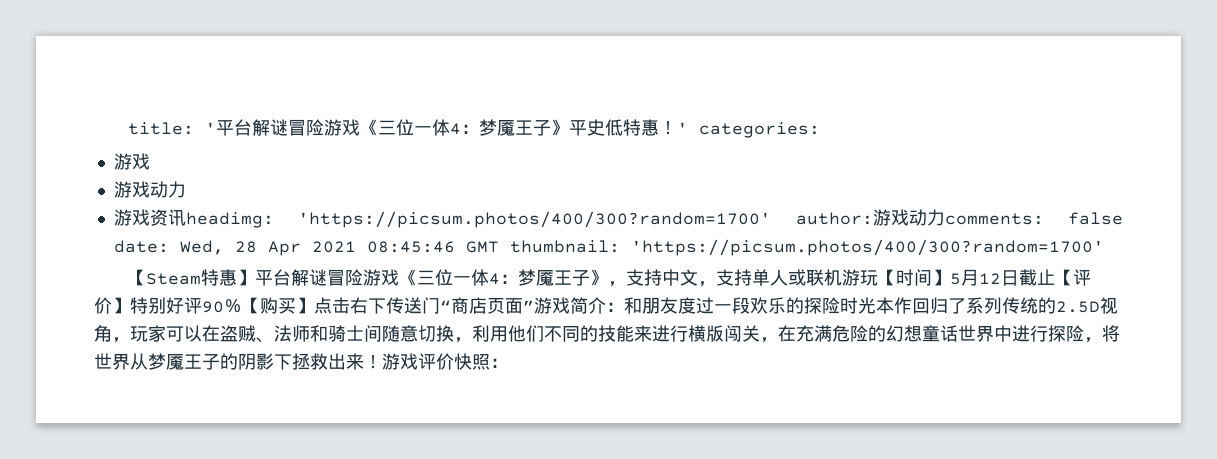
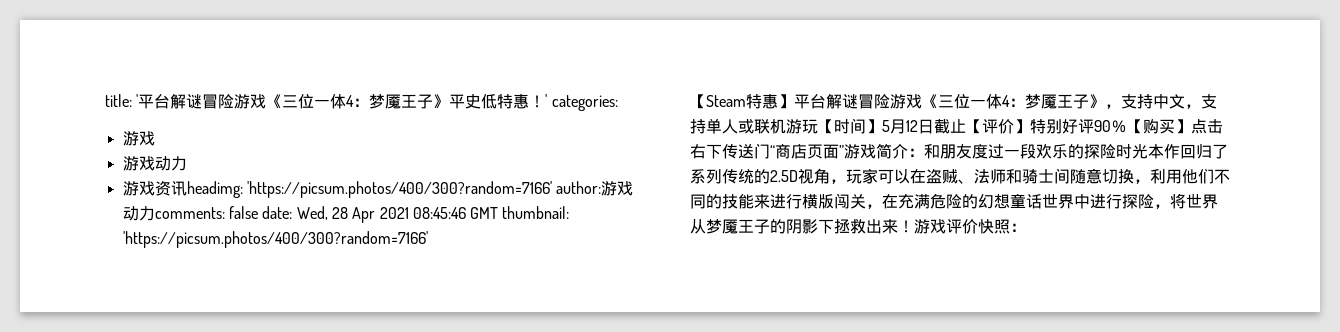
[298,211,772,228] 'https://picsum.photos/400/300?random=1700' -> [246,181,552,198] 'https://picsum.photos/400/300?random=7166'
[630,239,1104,256] 'https://picsum.photos/400/300?random=1700' -> [122,231,428,248] 'https://picsum.photos/400/300?random=7166'

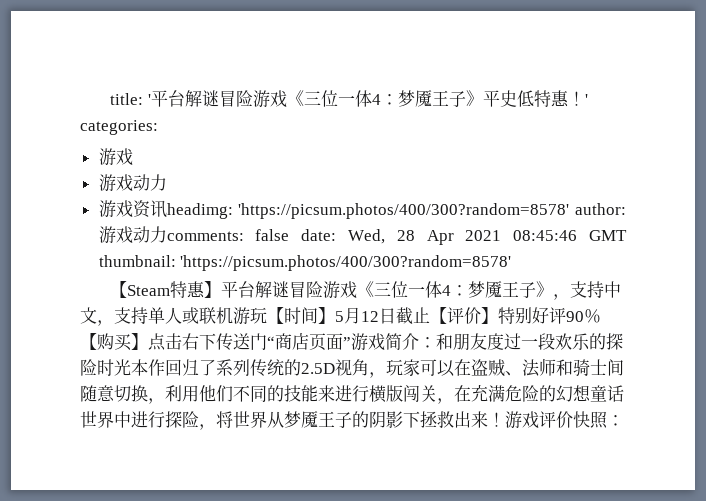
[246,181,552,198] 'https://picsum.photos/400/300?random=7166' -> [238,203,570,219] 'https://picsum.photos/400/300?random=8578'
[122,231,428,248] 'https://picsum.photos/400/300?random=7166' -> [180,255,512,271] 'https://picsum.photos/400/300?random=8578'

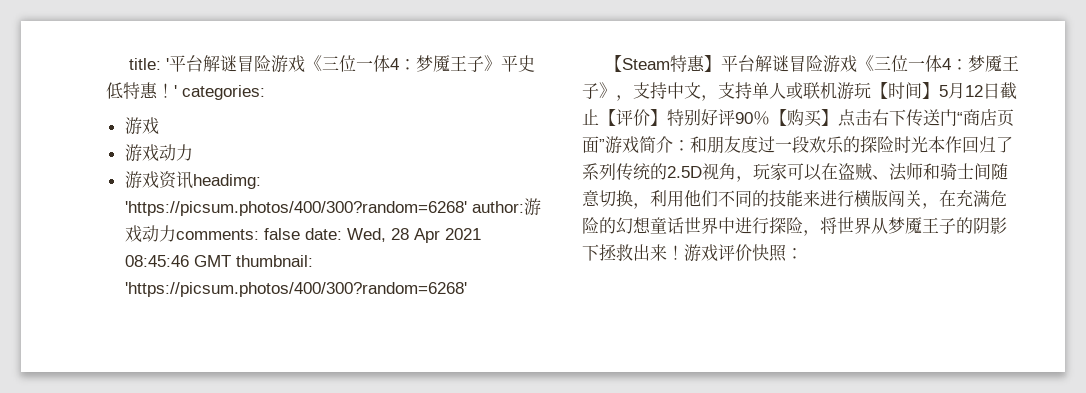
[238,203,570,219] 'https://picsum.photos/400/300?random=8578' -> [124,201,467,216] 'https://picsum.photos/400/300?random=6268'
[180,255,512,271] 'https://picsum.photos/400/300?random=8578' -> [124,282,467,297] 'https://picsum.photos/400/300?random=6268'

